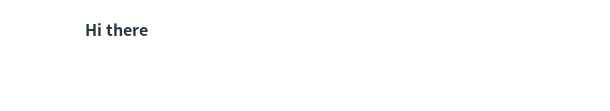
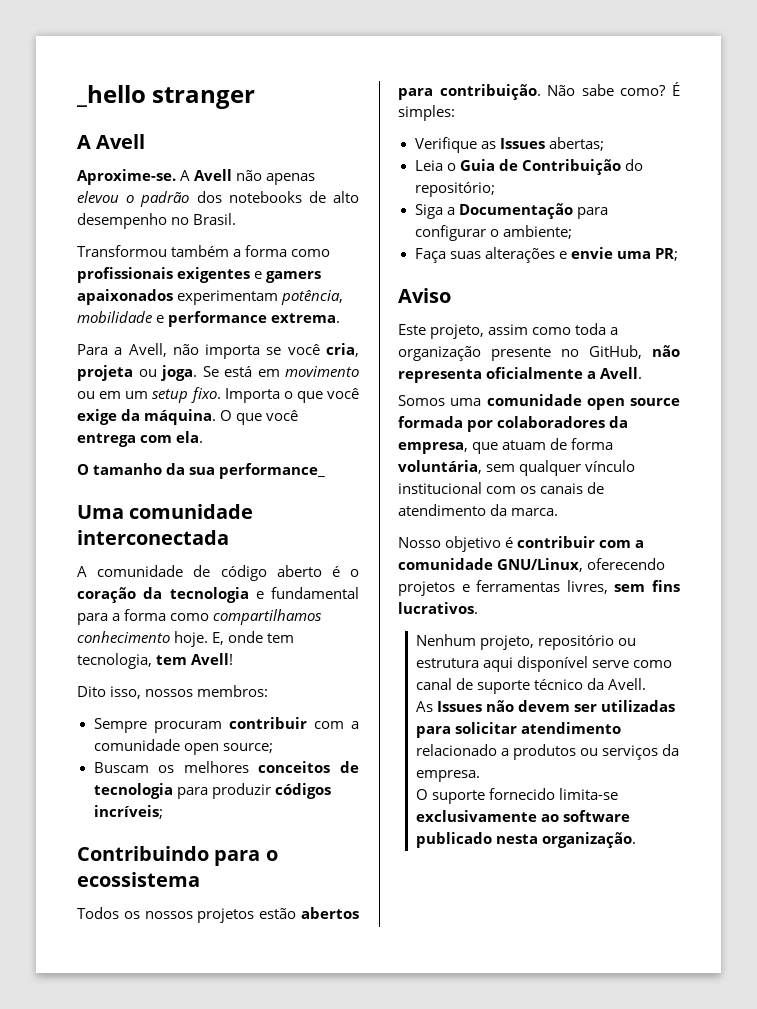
[85,23,149,36] Hi there -> [76,85,256,109] [77,134,146,149] [77,169,316,185] [77,191,359,207] [77,213,237,229] [77,245,331,257] [77,267,322,283] [77,289,344,305] [77,311,341,327] [77,343,359,359] [77,365,359,381] [77,387,359,403] [77,409,299,425] [77,431,204,447] [77,463,326,479] [77,504,254,519] [77,530,229,545] [77,565,360,581] [77,587,359,603] [77,609,323,625] [77,631,295,647] [77,653,234,669] [77,685,269,699] [93,717,359,733] [93,739,273,755] [93,761,359,773] [93,783,331,799] [93,805,163,819] [77,846,278,866] [77,872,200,887] [77,907,359,923] [398,82,680,100] [398,105,455,121] [414,137,604,153] [414,159,643,175] [414,182,495,197] [414,203,608,219] [414,225,572,241] [414,247,678,263] [398,288,451,303] [398,323,619,339] [398,345,680,361] [398,367,643,383] [398,394,680,410] [398,416,629,432] [398,438,614,454] [398,460,636,476] [398,482,605,494] [398,504,559,516] [398,536,645,552] [398,558,666,572] [398,580,680,596] [398,602,478,614] [415,634,636,650] [415,656,673,672] [415,678,647,694] [415,700,676,712] [415,722,621,738] [415,744,680,760] [415,770,480,782] [415,788,618,804] [415,810,630,822] [415,832,636,848] _hello stranger // A Avell // Aproxime-se. A Avell não apenas elevou o padrão dos notebooks de alto desempenho no Brasil. // Transformou também a forma como profissionais exigentes e gamers apaixonados experimentam potência, mobilidade e performance extrema. // Para a Avell, não importa se você cria, projeta ou joga. Se está em movimento ou em um setup fixo. Importa o que você exige da máquina. O que você entrega com ela. // O tamanho da sua performance_ // Uma comunidade interconectada // A comunidade de código aberto é o coração da tecnologia e fundamental para a forma como compartilhamos conhecimento hoje. E, onde tem tecnologia, tem Avell! // Dito isso, nossos membros: // Sempre procuram contribuir com a comunidade open source; // Buscam os melhores conceitos de tecnologia para produzir códigos incríveis; // Contribuindo para o ecossistema // Todos os nossos projetos estão abertos para contribuição. Não sabe como? É simples: // Verifique as Issues abertas; // Leia o Guia de Contribuição do repositório; // Siga a Documentação para configurar o ambiente; // Faça suas alterações e envie uma PR; // Aviso // Este projeto, assim como toda a organização presente no GitHub, não representa oficialmente a Avell. // Somos uma comunidade open source formada por colaboradores da empresa, que atuam de forma voluntária, sem qualquer vínculo institucional com os canais de atendimento da marca. // Nosso objetivo é contribuir com a comunidade GNU/Linux, oferecendo projetos e ferramentas livres, sem fins lucrativos. // Nenhum projeto, repositório ou estrutura aqui disponível serve como canal de suporte técnico da Avell. // As Issues não devem ser utilizadas para solicitar atendimento relacionado a produtos ou serviços da empresa. // O suporte fornecido limita-se exclusivamente ao software publicado nesta organização.

